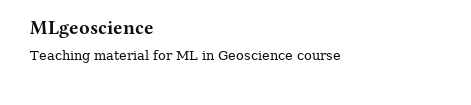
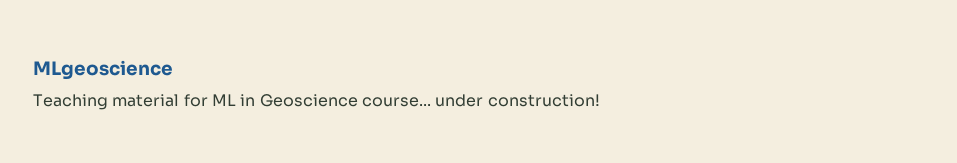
[297,53,341,60] course -> [361,94,600,107] course... under construction!

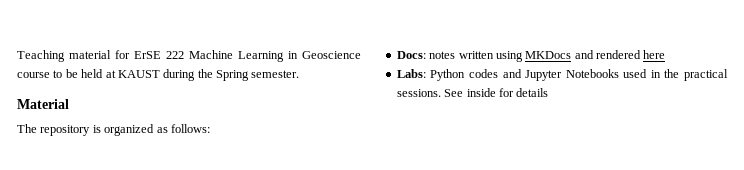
[33,60,173,80] MLgeoscience // -> (17, 56) none
[211,94,600,107] ML in Geoscience course... under construction! -> [134,50,361,62] [17,69,300,81] [17,99,69,109] [17,124,210,136] [396,50,666,62] [396,69,728,81] [396,88,549,97] ErSE 222 Machine Learning in Geoscience course to be held at KAUST during the Spring semester. // Material // The repository is organized as follows: // Docs: notes written using MKDocs and rendered here // Labs: Python codes and Jupyter Notebooks used in the practical sessions. See inside for details

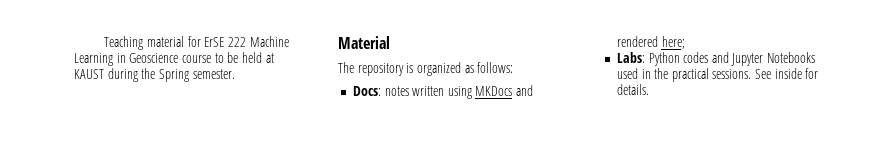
[643,50,666,59] here -> [661,36,685,49] here;
[516,88,549,97] details -> [616,84,649,95] details.

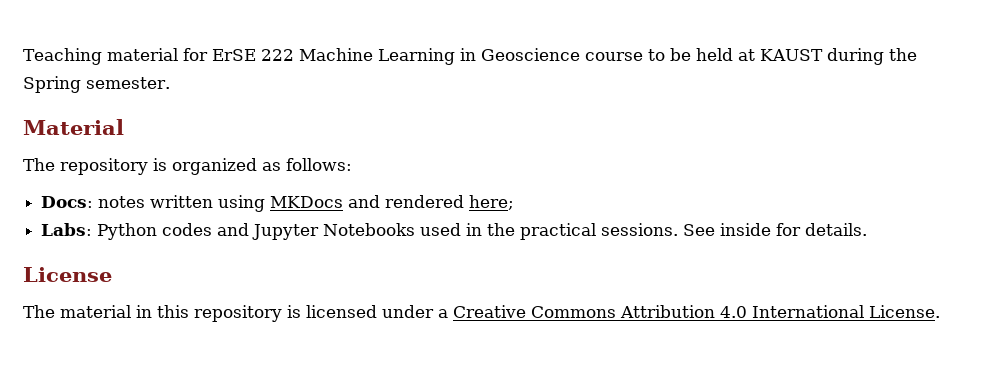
(649, 89) none -> [23,267,112,282] [23,305,940,322] // License // The material in this repository is licensed under a Creative Commons Attribution 4.0 International License.

